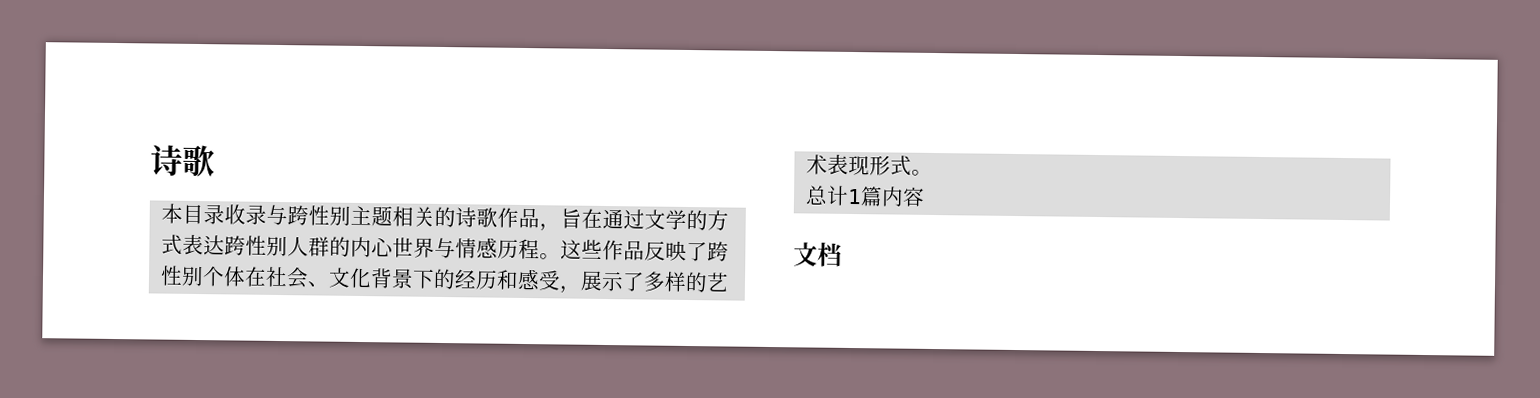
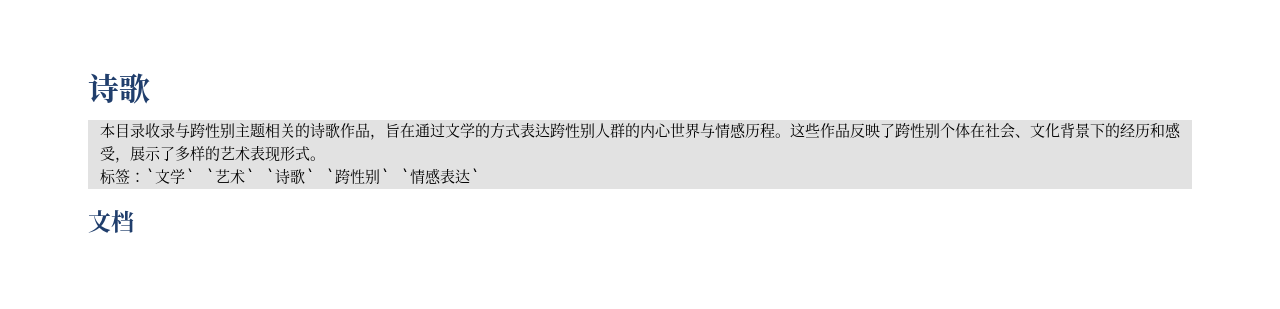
[805,185,926,207] 总计1篇内容 -> [100,168,480,185] 标签：`文学` `艺术` `诗歌` `跨性别` `情感表达`

